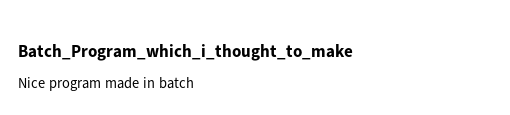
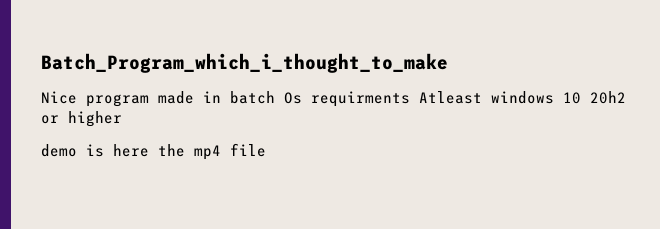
(194, 83) none -> [284,91,626,107] [41,111,122,127] [41,143,266,160] Os requirments Atleast windows 10 20h2 or higher // demo is here the mp4 file

